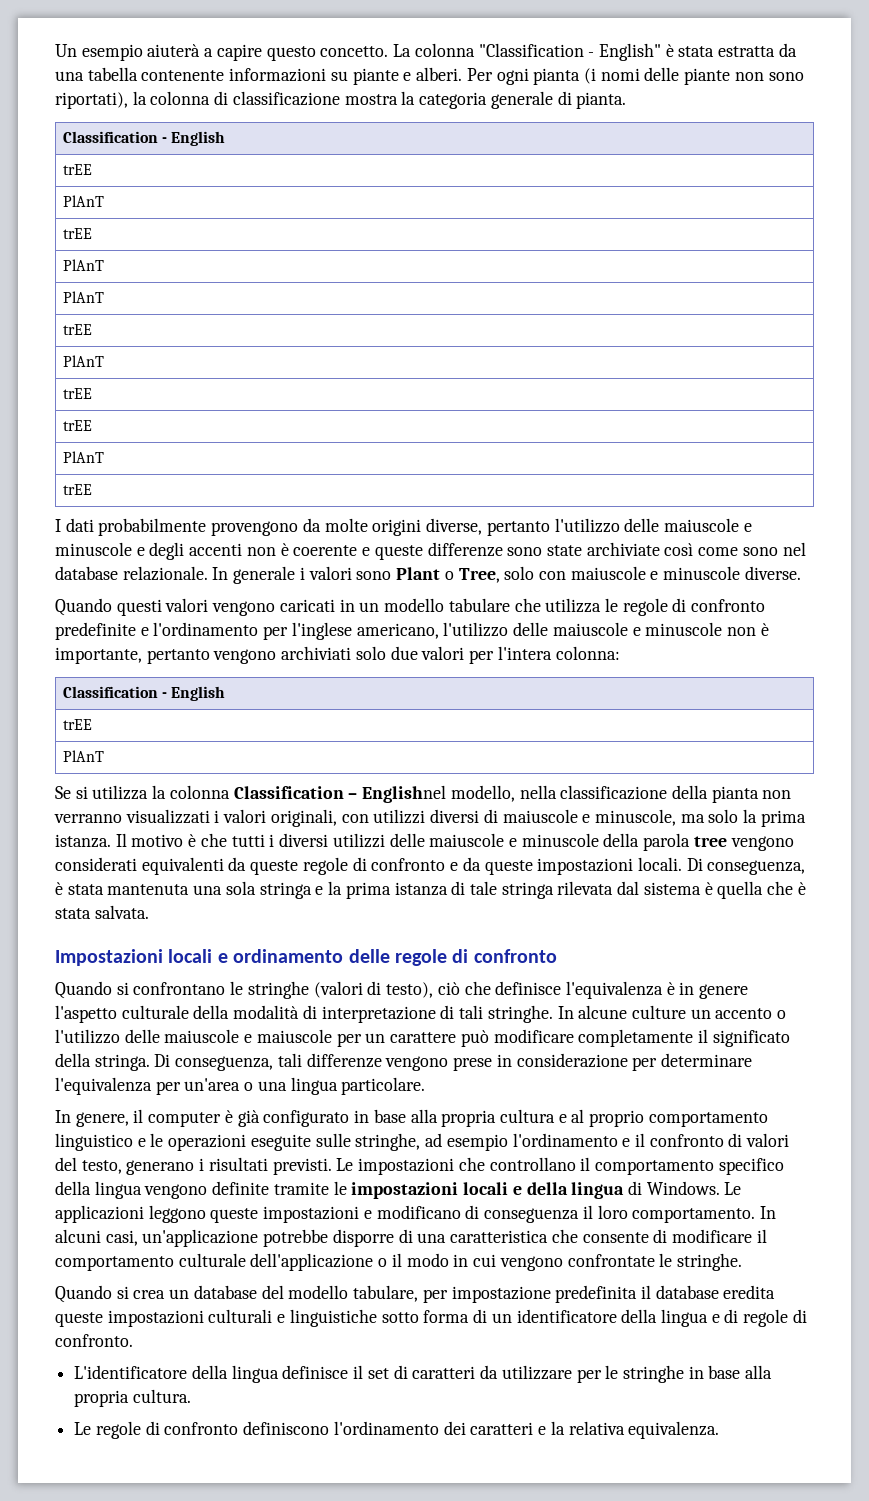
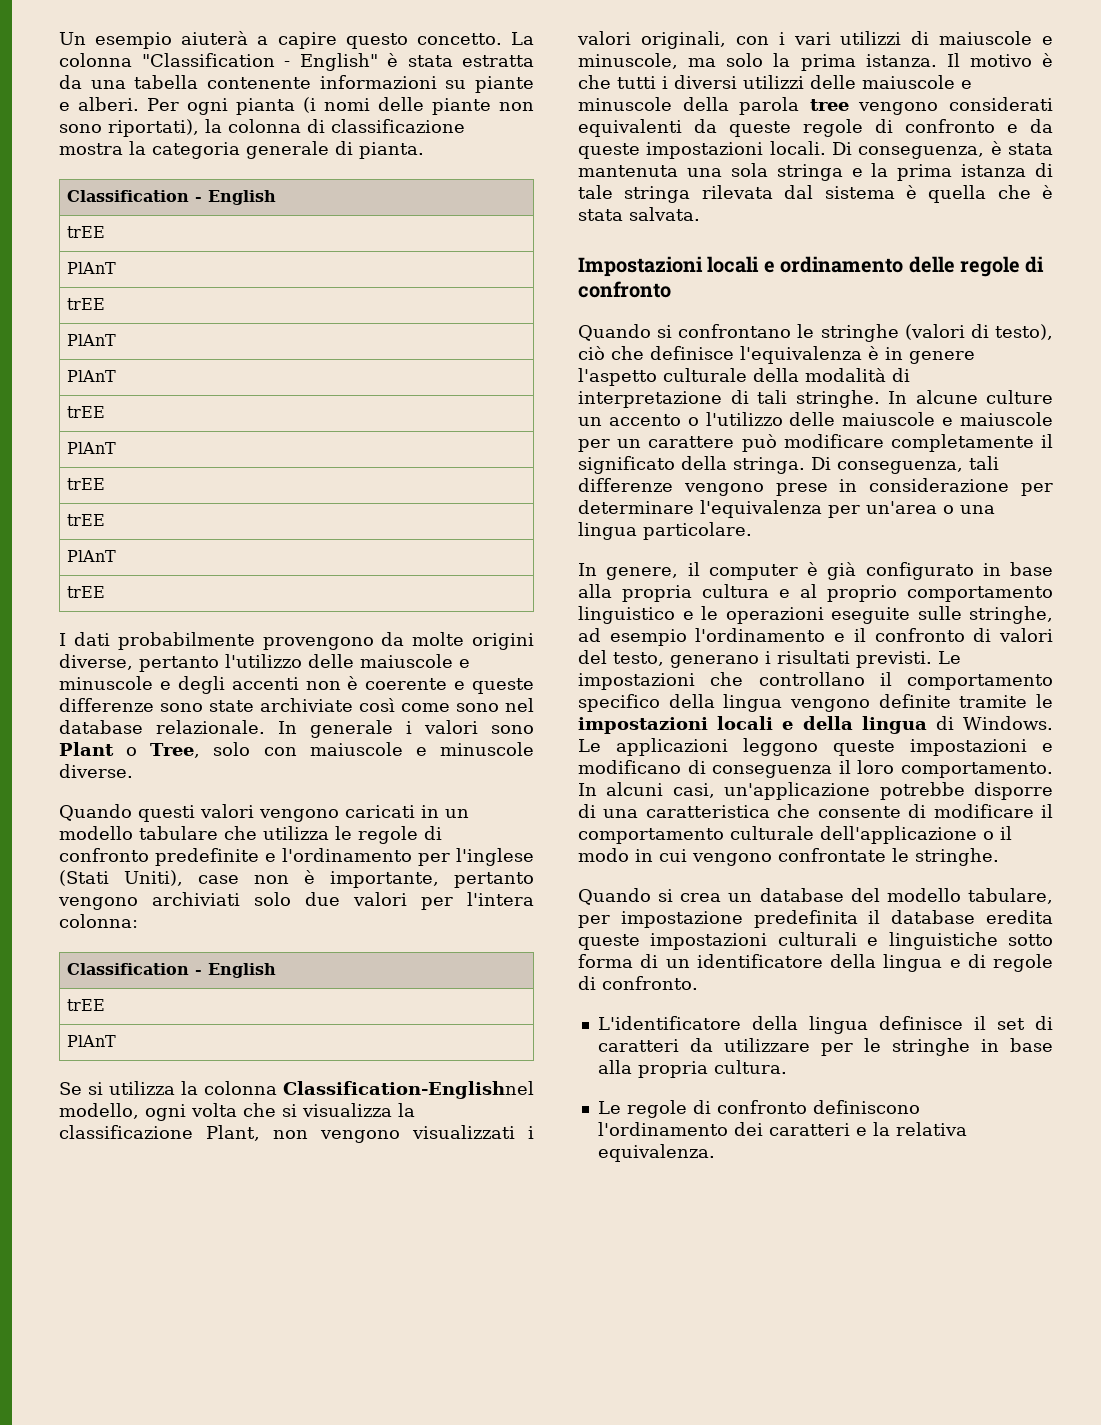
[356,622,723,639] americano, l'utilizzo delle maiuscole e minuscole -> [59,870,239,886] (Stati Uniti), case
[233,785,792,803] [54,814,122,823] Classification – Englishnel modello, nella classificazione della pianta non verranno -> [283,1081,534,1099] [59,1103,415,1121] [59,1125,400,1143] Classification-Englishnel modello, ogni volta che si visualizza la classificazione Plant, non vengono
[373,809,480,824] utilizzi diversi -> [778,31,902,45] i vari utilizzi

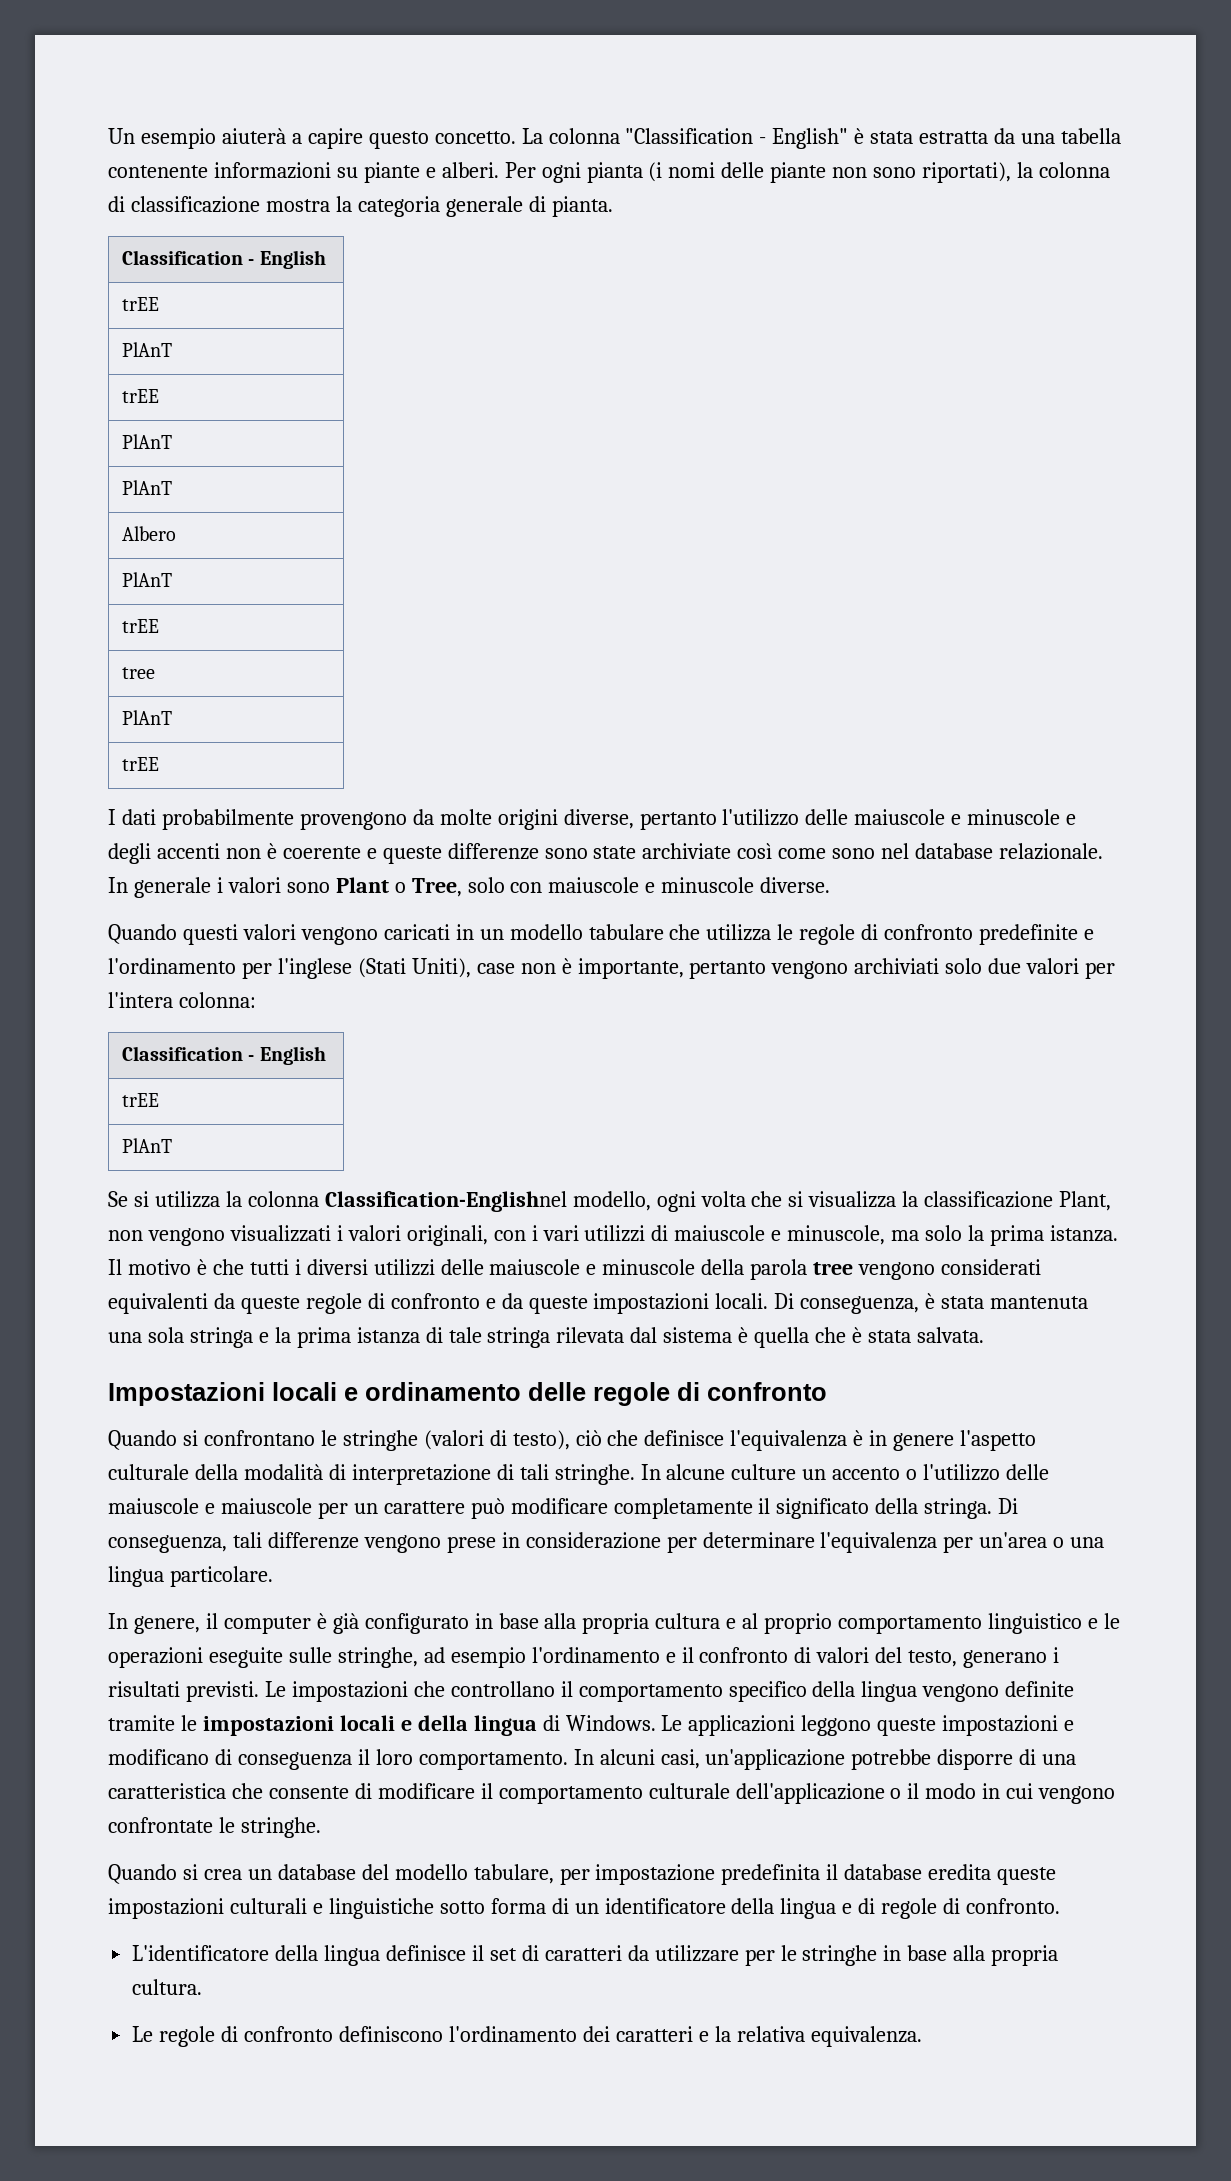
[67,406,106,418] [67,442,117,454] [67,478,106,490] [67,514,106,526] trEE // PlAnT // trEE // trEE -> [121,526,176,541] [121,572,172,587] [121,619,159,633] [121,667,155,679] Albero // PlAnT // trEE // tree

